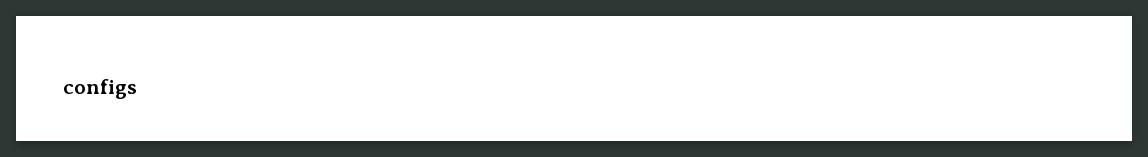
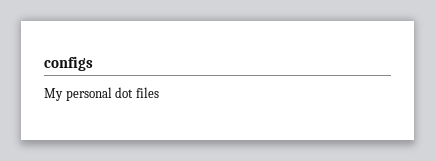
(137, 89) none -> [44,87,159,101] // My personal dot files

